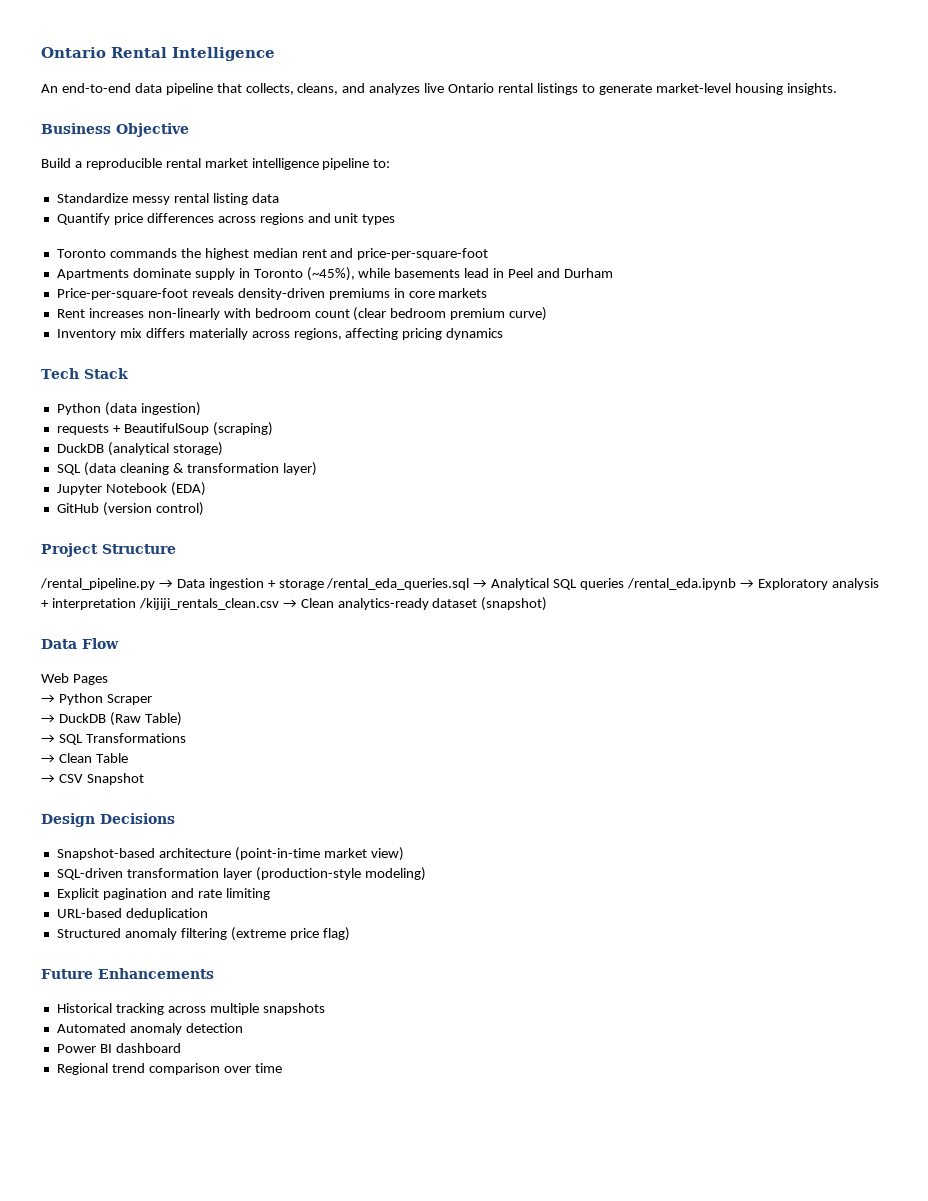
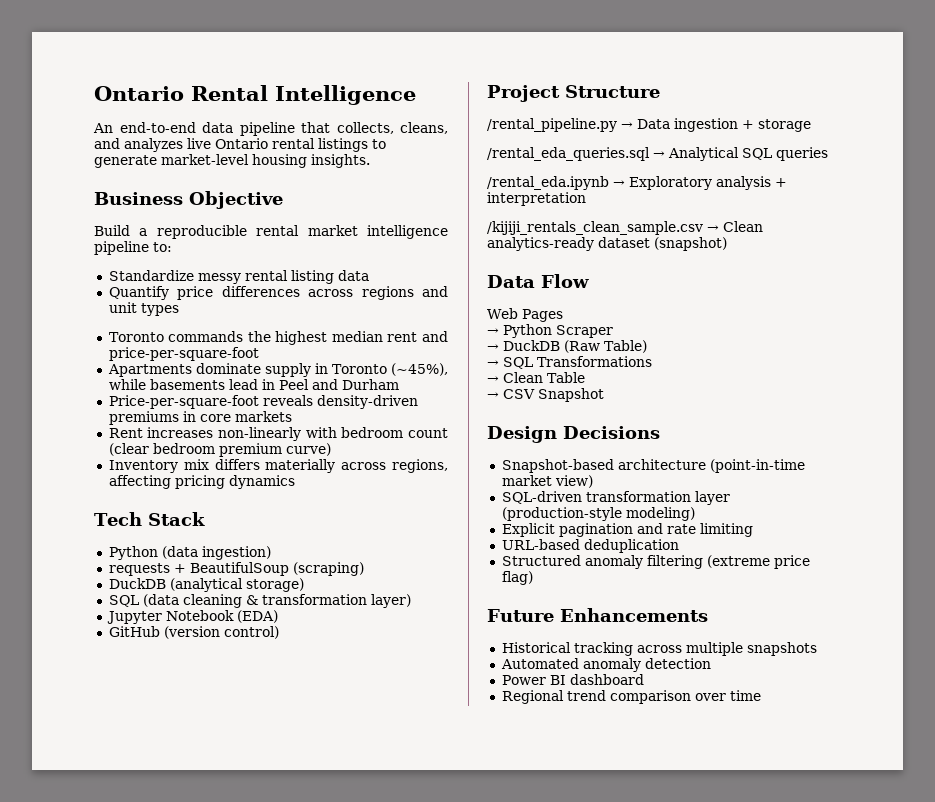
(324, 584) none -> (811, 125) //
(625, 584) none -> (828, 154) //
[138,598,279,610] /kijiji_rentals_clean.csv -> [487,221,703,235] // /kijiji_rentals_clean_sample.csv

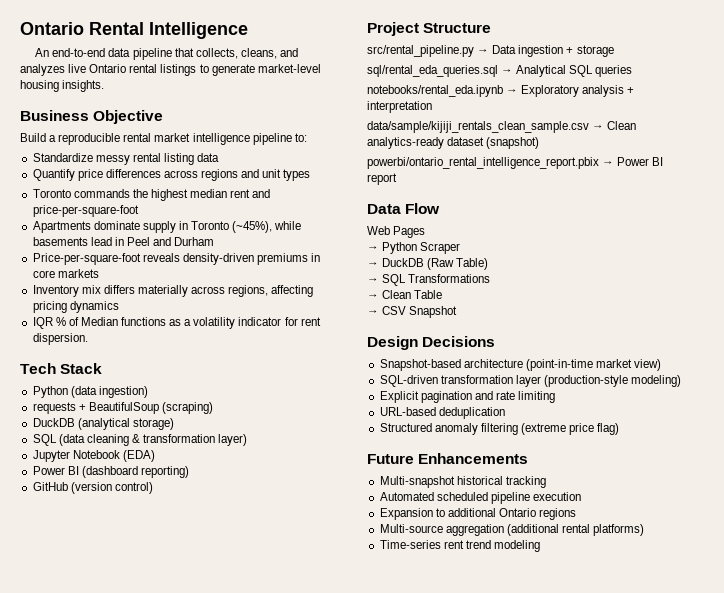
[108,427,448,441] [108,443,331,457] // Rent increases non-linearly with bedroom count (clear bedroom premium curve) -> (99, 273) none
(295, 482) none -> [32,317,321,329] [32,333,88,345] // IQR % of Median functions as a volatility indicator for rent dispersion.
(278, 616) none -> [32,466,189,478] // Power BI (dashboard reporting)
[487,118,617,132] /rental_pipeline.py -> [367,45,474,57] src/rental_pipeline.py
[487,147,650,161] /rental_eda_queries.sql -> [367,65,498,77] sql/rental_eda_queries.sql
[487,176,609,190] /rental_eda.ipynb -> [367,85,503,97] notebooks/rental_eda.ipynb
[487,221,703,235] /kijiji_rentals_clean_sample.csv -> [367,121,589,133] data/sample/kijiji_rentals_clean_sample.csv
(727, 244) none -> [367,157,664,169] [367,173,397,185] // powerbi/ontario_rental_intelligence_report.pbix → Power BI report
[501,642,571,653] Historical -> [379,476,503,488] Multi-snapshot historical
[636,642,817,656] [500,658,711,672] [501,674,644,685] [501,690,761,704] across multiple snapshots // Automated anomaly detection // Power BI dashboard // Regional trend comparison over time -> [379,492,581,504] [379,508,577,520] [379,524,645,536] [379,540,540,552] // Automated scheduled pipeline execution // Expansion to additional Ontario regions // Multi-source aggregation (additional rental platforms) // Time-series rent trend modeling

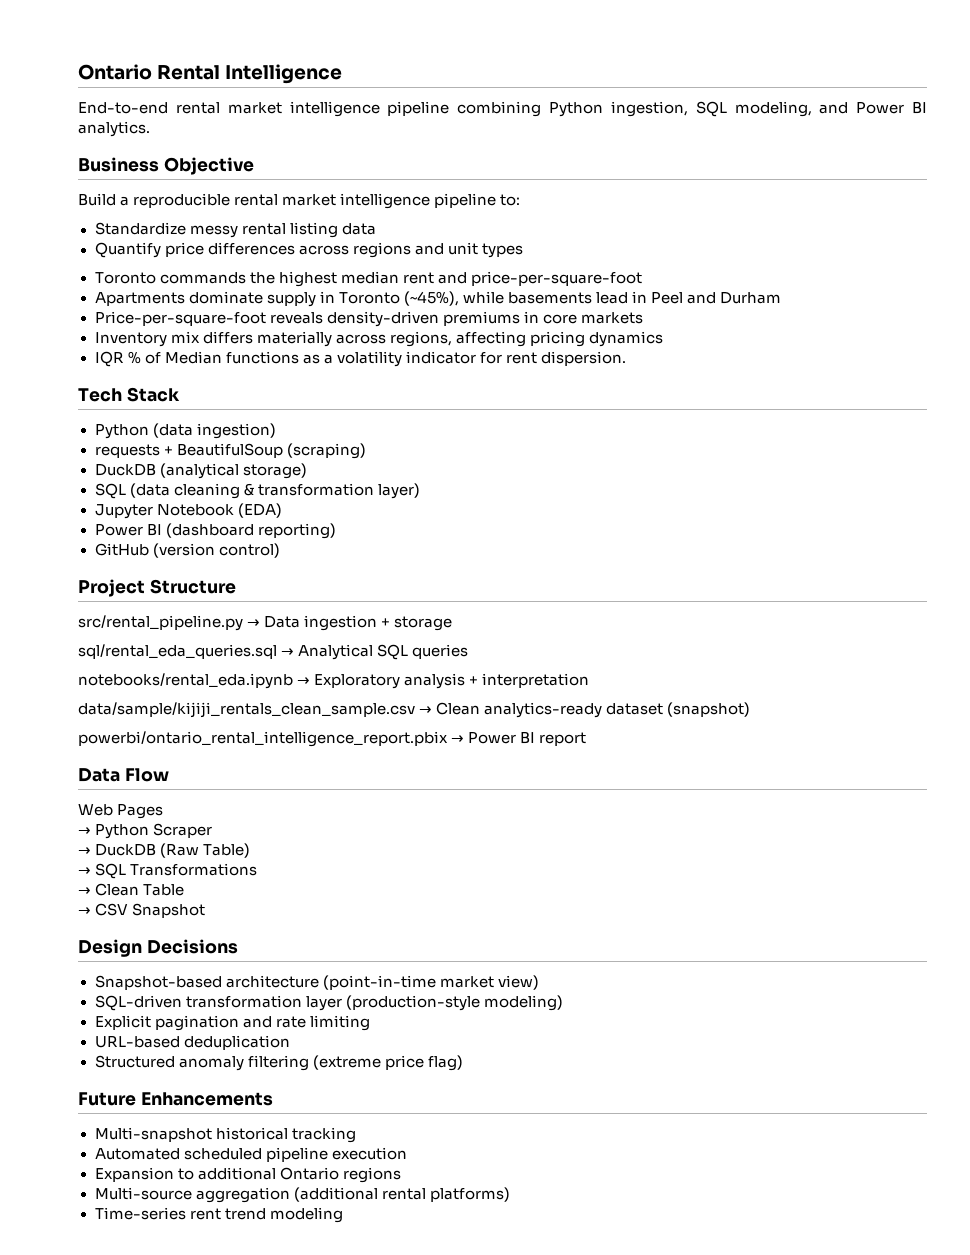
[35,48,298,60] [20,64,321,76] [20,80,105,92] An end-to-end data pipeline that collects, cleans, and analyzes live Ontario rental listings to generate market-level housing insights. -> [78,101,928,117] [78,121,150,137] End-to-end rental market intelligence pipeline combining Python ingestion, SQL modeling, and Power BI analytics.

